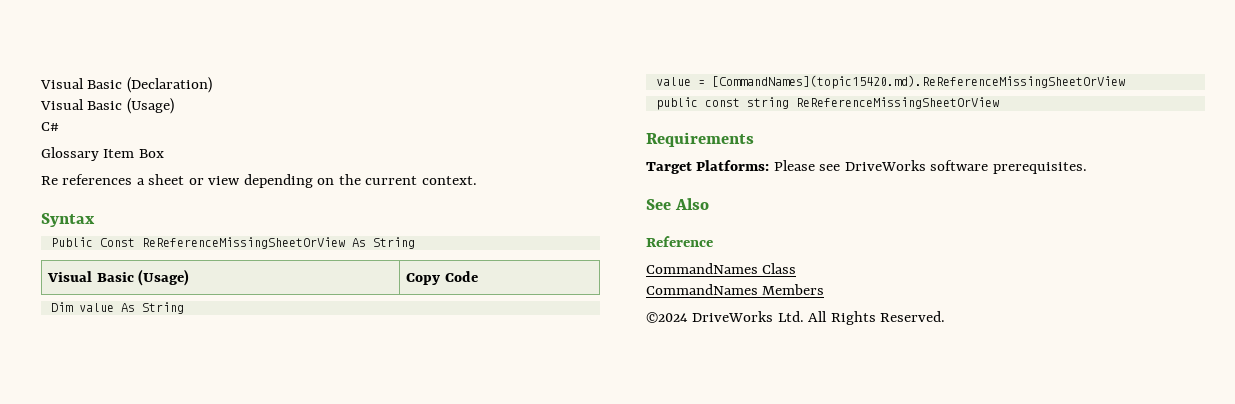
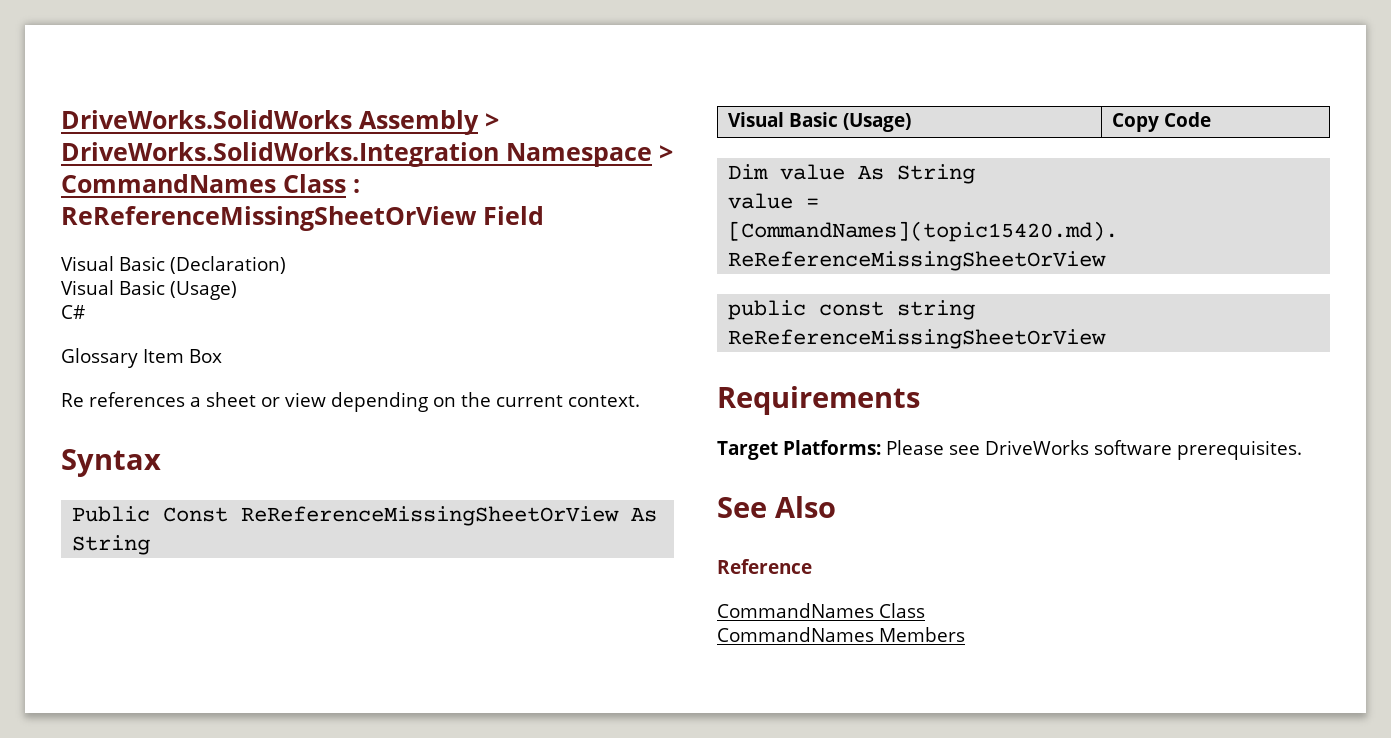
(40, 83) none -> [61,110,499,135] [61,142,673,167] [61,174,360,193] [61,206,544,231] DriveWorks.SolidWorks Assembly > DriveWorks.SolidWorks.Integration Namespace > CommandNames Class : ReReferenceMissingSheetOrView Field //
[646,311,946,325] // ©2024 DriveWorks Ltd. All Rights Reserved. -> (965, 634) none

